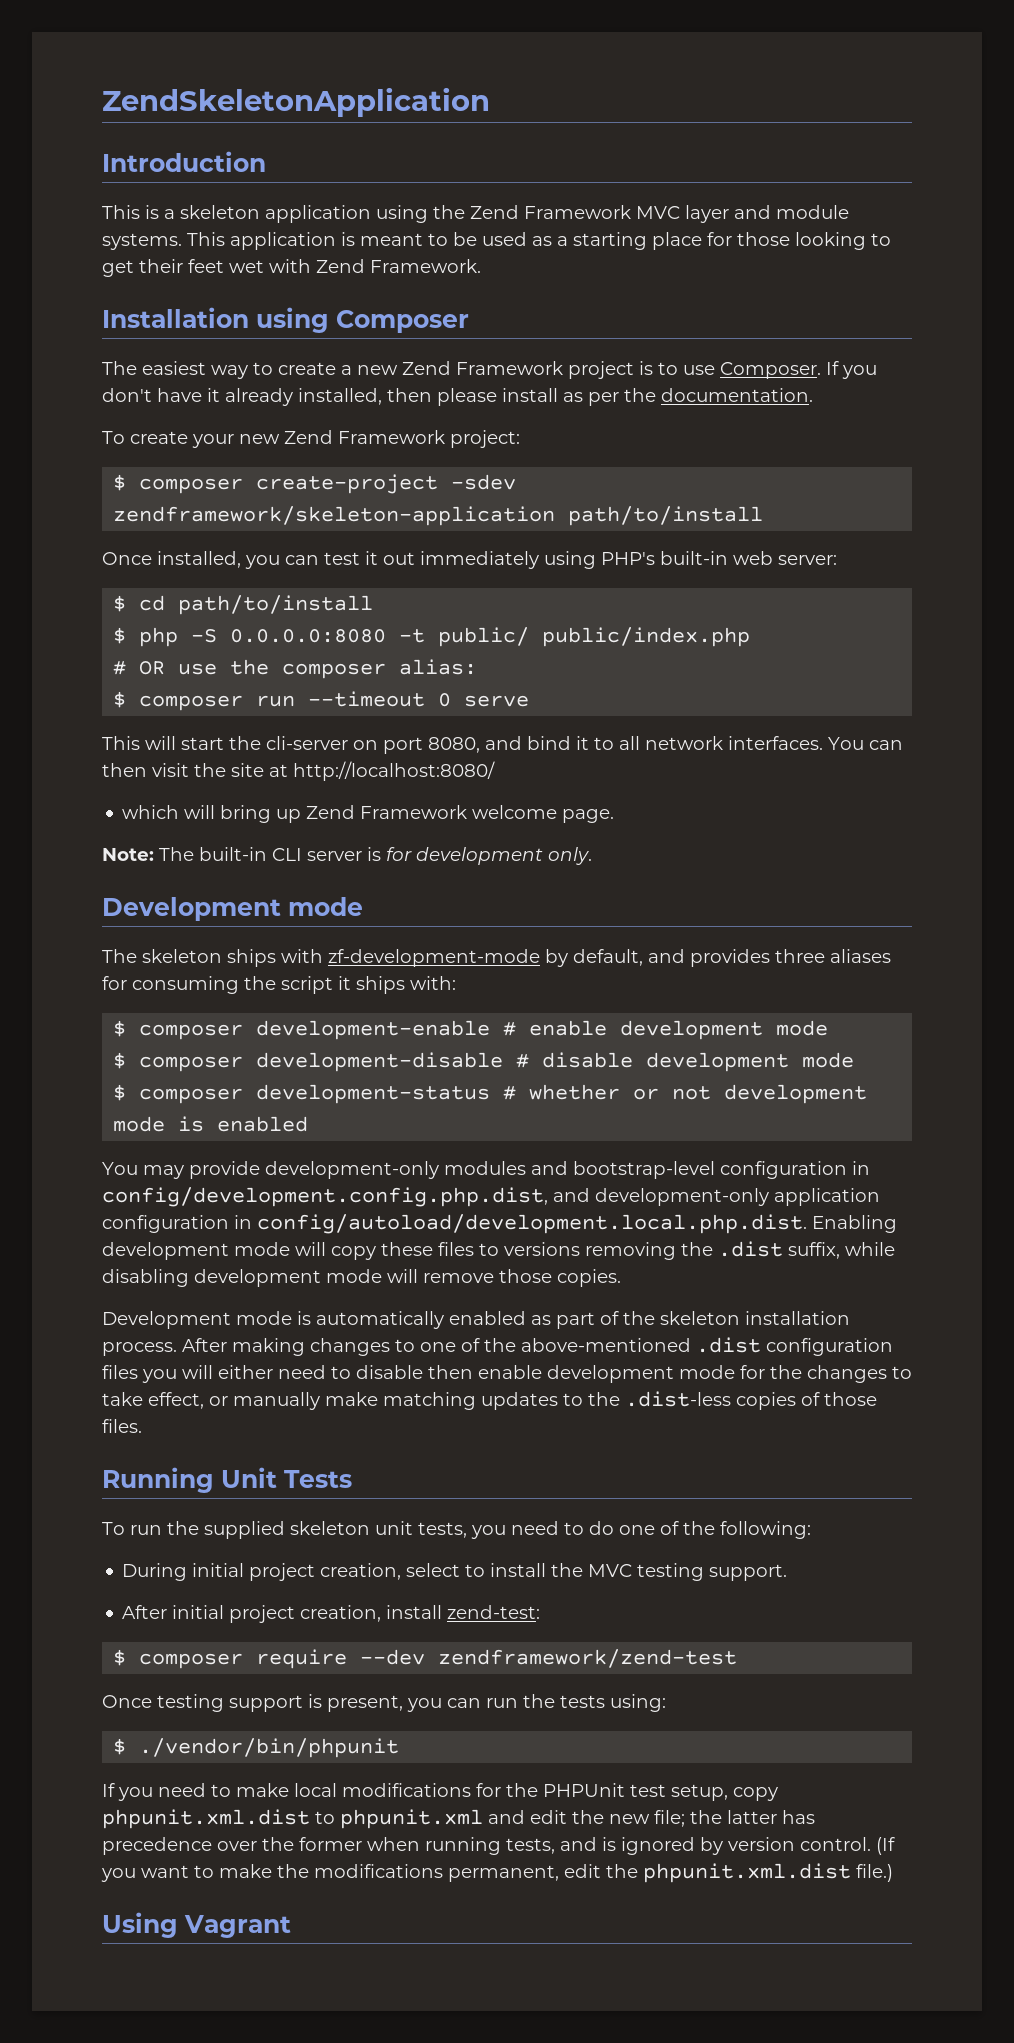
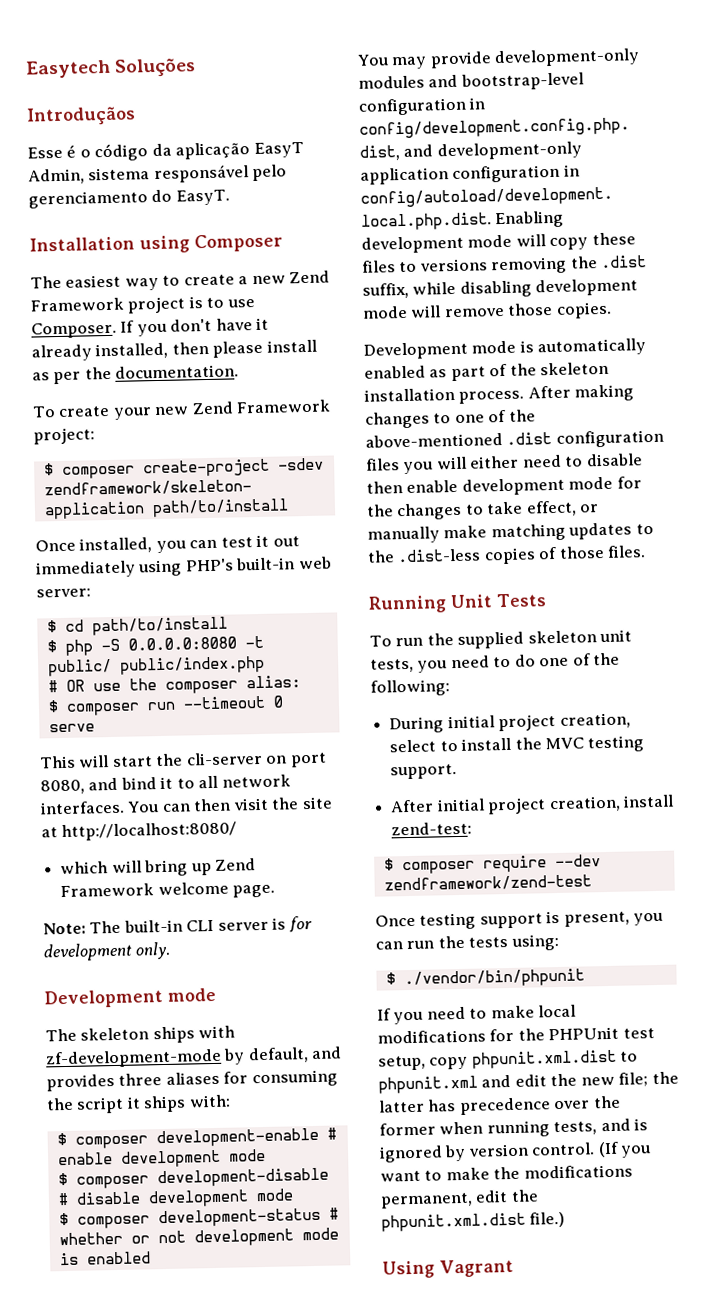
[102,87,490,117] [102,151,266,172] [102,205,849,223] [102,232,891,250] [102,259,481,277] ZendSkeletonApplication // Introduction // This is a skeleton application using the Zend Framework MVC layer and module systems. This application is meant to be used as a starting place for those looking to get their feet wet with Zend Framework. -> [25,58,197,79] [26,106,136,127] [27,141,304,162] [28,164,288,185] [28,189,230,209] Easytech Soluções // Introduçãos // Esse é o código da aplicação EasyT Admin, sistema responsável pelo gerenciamento do EasyT.

